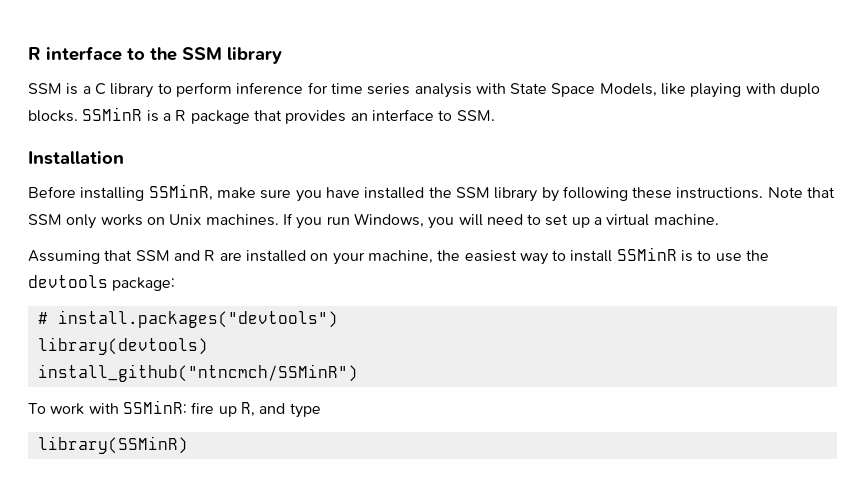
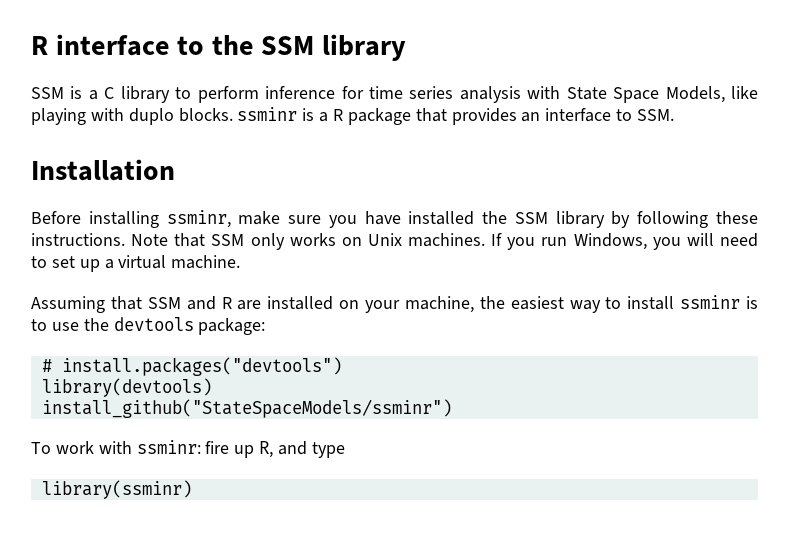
[82,107,143,121] SSMinR -> [237,107,298,121] ssminr
[148,184,213,201] SSMinR, -> [166,210,231,228] ssminr,
[616,247,677,261] SSMinR -> [680,295,741,309] ssminr
[37,364,358,382] install_github("ntncmch/SSMinR") -> [41,399,452,418] install_github("StateSpaceModels/ssminr")
[122,400,187,414] SSMinR: -> [136,440,201,454] ssminr:
[37,436,188,454] library(SSMinR) -> [41,480,192,499] library(ssminr)

